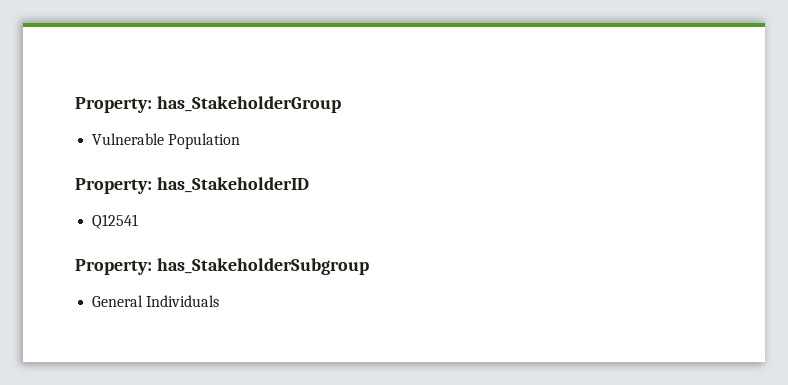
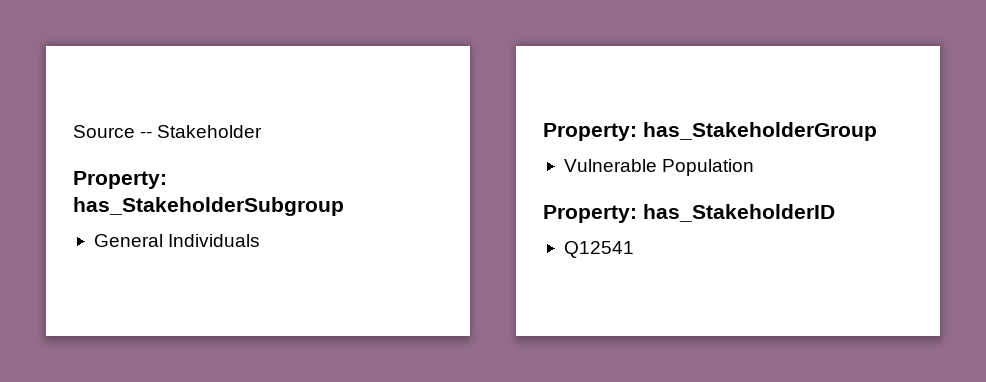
(75, 105) none -> [73,125,263,138] [73,171,167,189] [73,197,344,216] [93,234,261,247] Source -- Stakeholder // Property: has_StakeholderSubgroup // General Individuals //
[75,258,369,275] [92,295,220,307] // Property: has_StakeholderSubgroup // General Individuals -> (634, 249) none

